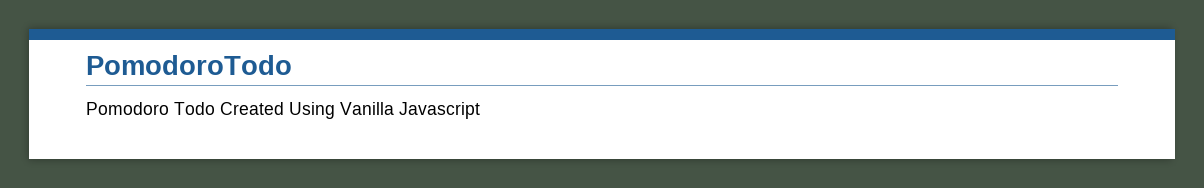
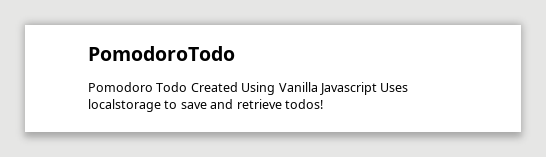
(480, 110) none -> [380,83,409,92] [88,99,323,112] Uses localstorage to save and retrieve todos!

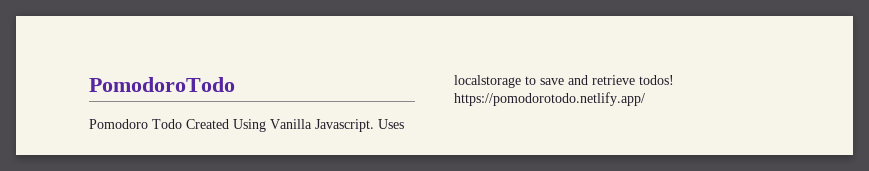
[319,82,377,95] Javascript -> [315,119,374,132] Javascript.
(323, 104) none -> [454,92,645,106] https://pomodorotodo.netlify.app/

